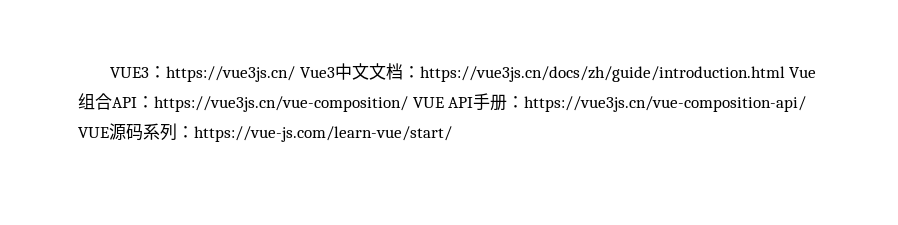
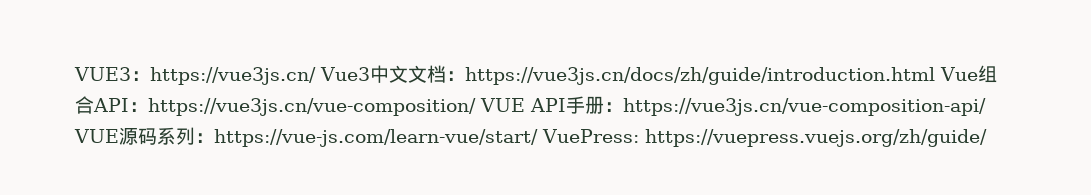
(452, 134) none -> [542,129,987,147] VuePress: https://vuepress.vuejs.org/zh/guide/

